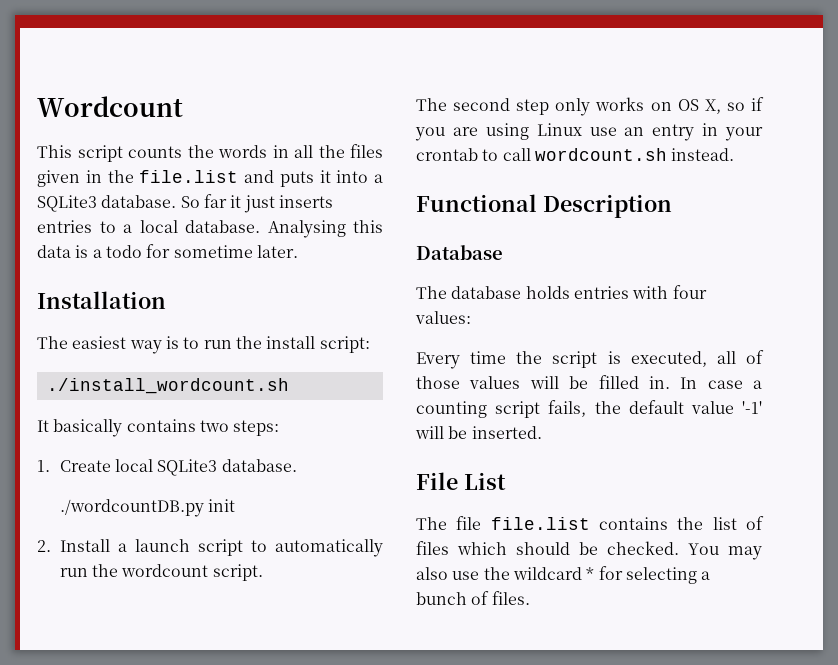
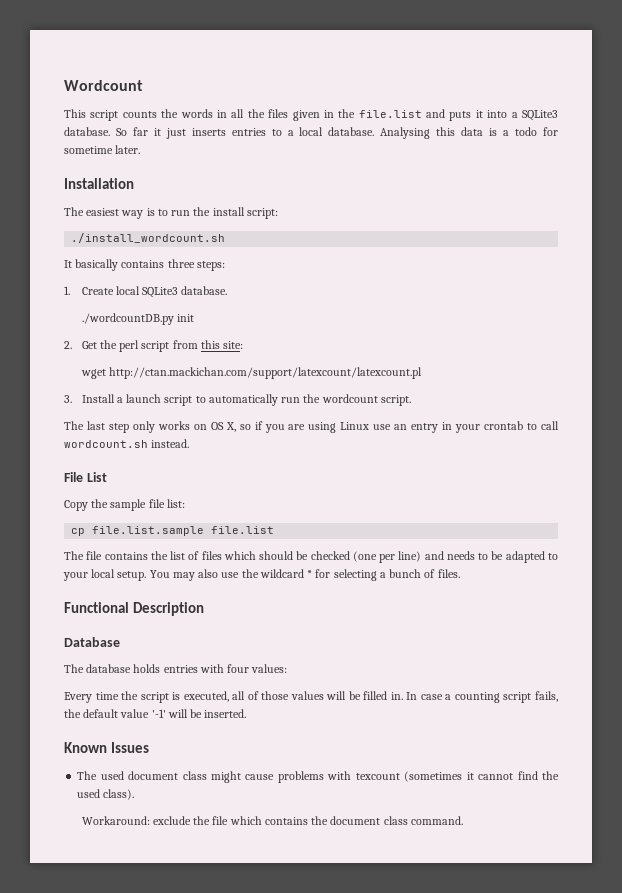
[199,420,229,432] two -> [167,259,195,268] three
(51, 546) none -> [81,340,244,352] [80,367,422,379] [64,395,72,403] Get the perl script from this site: // wget http://ctan.mackichan.com/support/latexcount/latexcount.pl // 3.
[453,98,511,111] second -> [86,421,105,430] last
(735, 154) none -> [64,472,107,482] [64,499,185,511] [71,526,275,536] [64,551,558,563] [63,569,460,581] // File List // Copy the sample file list: // cp file.list.sample file.list // The file contains the list of files which should be checked (one per line) and needs to be adapted to your local setup. You may also use the wildcard * for selecting a bunch of files.
[416,472,506,490] [416,516,764,530] [416,541,762,560] [416,566,711,584] [416,591,530,605] File List // The file file.list contains the list of files which should be checked. You may also use the wildcard * for selecting a bunch of files. -> [64,742,149,753] [77,771,559,783] [77,789,135,800] [81,816,463,825] Known Issues // The used document class might cause problems with texcount (sometimes it cannot find the used class). // Workaround: exclude the file which contains the document class command.

